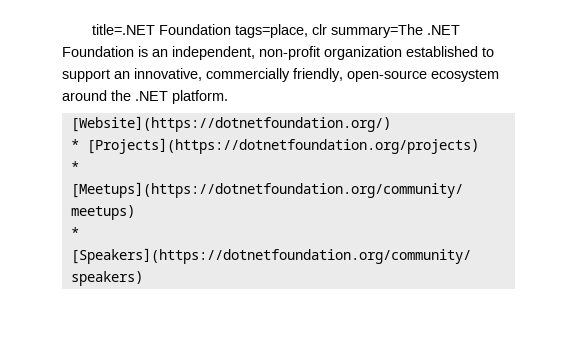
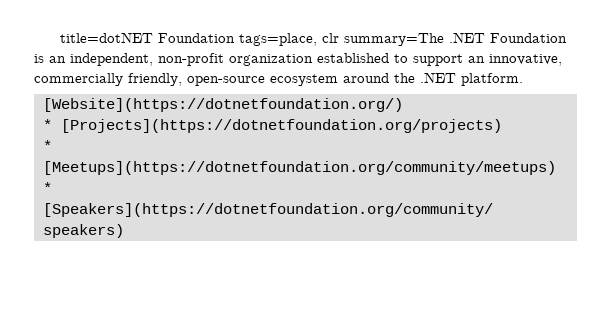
[91,24,155,35] title=.NET -> [60,32,154,43] title=dotNET

